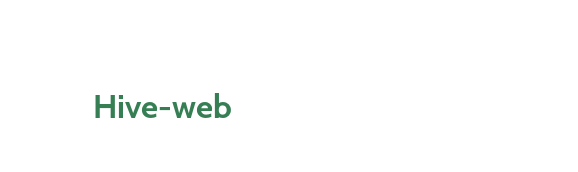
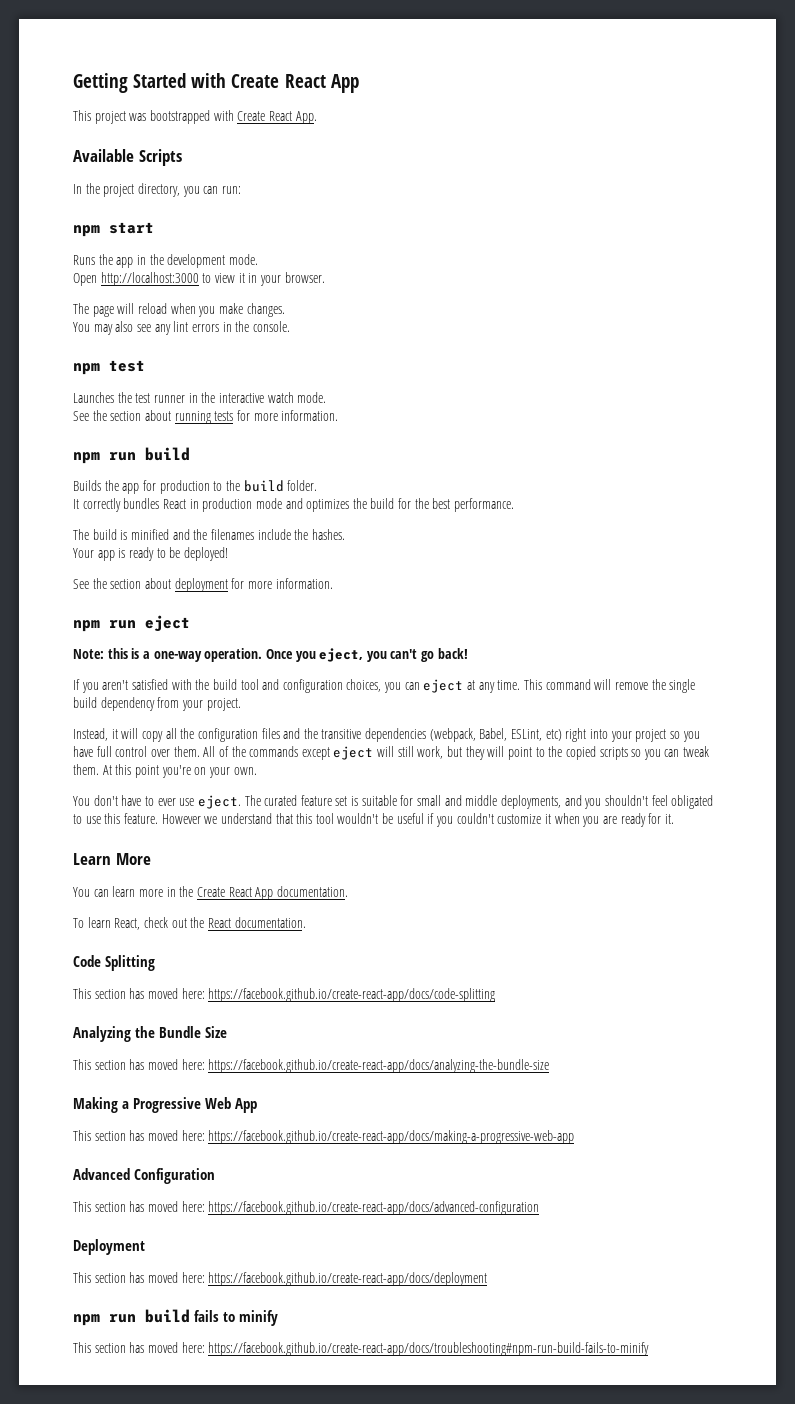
[93,93,232,118] Hive-web -> [73,73,359,93] [73,110,317,124] [73,149,182,166] [73,183,241,197] [73,222,154,237] [73,254,258,268] [73,272,325,286] [73,303,285,317] [73,321,290,335] [73,360,145,375] [73,392,327,403] [73,410,339,424] [73,447,190,464] [73,480,318,494] [73,498,515,512] [73,529,345,540] [73,547,228,561] [73,578,333,592] [73,615,190,632] [73,648,468,662] [73,679,696,693] [73,697,241,711] [73,728,700,742] [73,746,710,760] [73,764,257,778] [73,795,714,809] [73,813,674,827] [73,853,151,865] [73,886,348,900] [73,917,306,930] [73,955,156,971] [73,988,496,1002] [73,1026,228,1042] [73,1059,550,1073] [73,1097,258,1113] [73,1130,575,1144] [73,1168,216,1184] [73,1201,540,1215] [73,1239,145,1255] [73,1272,488,1286] [73,1309,279,1326] [73,1342,650,1356] Getting Started with Create React App // This project was bootstrapped with Create React App. // Available Scripts // In the project directory, you can run: // npm start // Runs the app in the development mode. // Open http://localhost:3000 to view it in your browser. // The page will reload when you make changes. // You may also see any lint errors in the console. // npm test // Launches the test runner in the interactive watch mode. // See the section about running tests for more information. // npm run build // Builds the app for production to the build folder. // It correctly bundles React in production mode and optimizes the build for the best performance. // The build is minified and the filenames include the hashes. // Your app is ready to be deployed! // See the section about deployment for more information. // npm run eject // Note: this is a one-way operation. Once you eject, you can't go back! // If you aren't satisfied with the build tool and configuration choices, you can eject at any time. This command will remove the single build dependency from your project. // Instead, it will copy all the configuration files and the transitive dependencies (webpack, Babel, ESLint, etc) right into your project so you have full control over them. All of the commands except eject will still work, but they will point to the copied scripts so you can tweak them. At this point you're on your own. // You don't have to ever use eject. The curated feature set is suitable for small and middle deployments, and you shouldn't feel obligated to use this feature. However we understand that this tool wouldn't be useful if you couldn't customize it when you are ready for it. // Learn More // You can learn more in the Create React App documentation. // To learn React, check out the React documentation. // Code Splitting // This section has moved here: https://facebook.github.io/create-react-app/docs/code-splitting // Analyzing the Bundle Size // This section has moved here: https://facebook.github.io/create-react-app/docs/analyzing-the-bundle-size // Making a Progressive Web App // This section has moved here: https://facebook.github.io/create-react-app/docs/making-a-progressive-web-app // Advanced Configuration // This section has moved here: https://facebook.github.io/create-react-app/docs/advanced-configuration // Deployment // This section has moved here: https://facebook.github.io/create-react-app/docs/deployment // npm run build fails to minify // This section has moved here: https://facebook.github.io/create-react-app/docs/troubleshooting#npm-run-build-fails-to-minify

